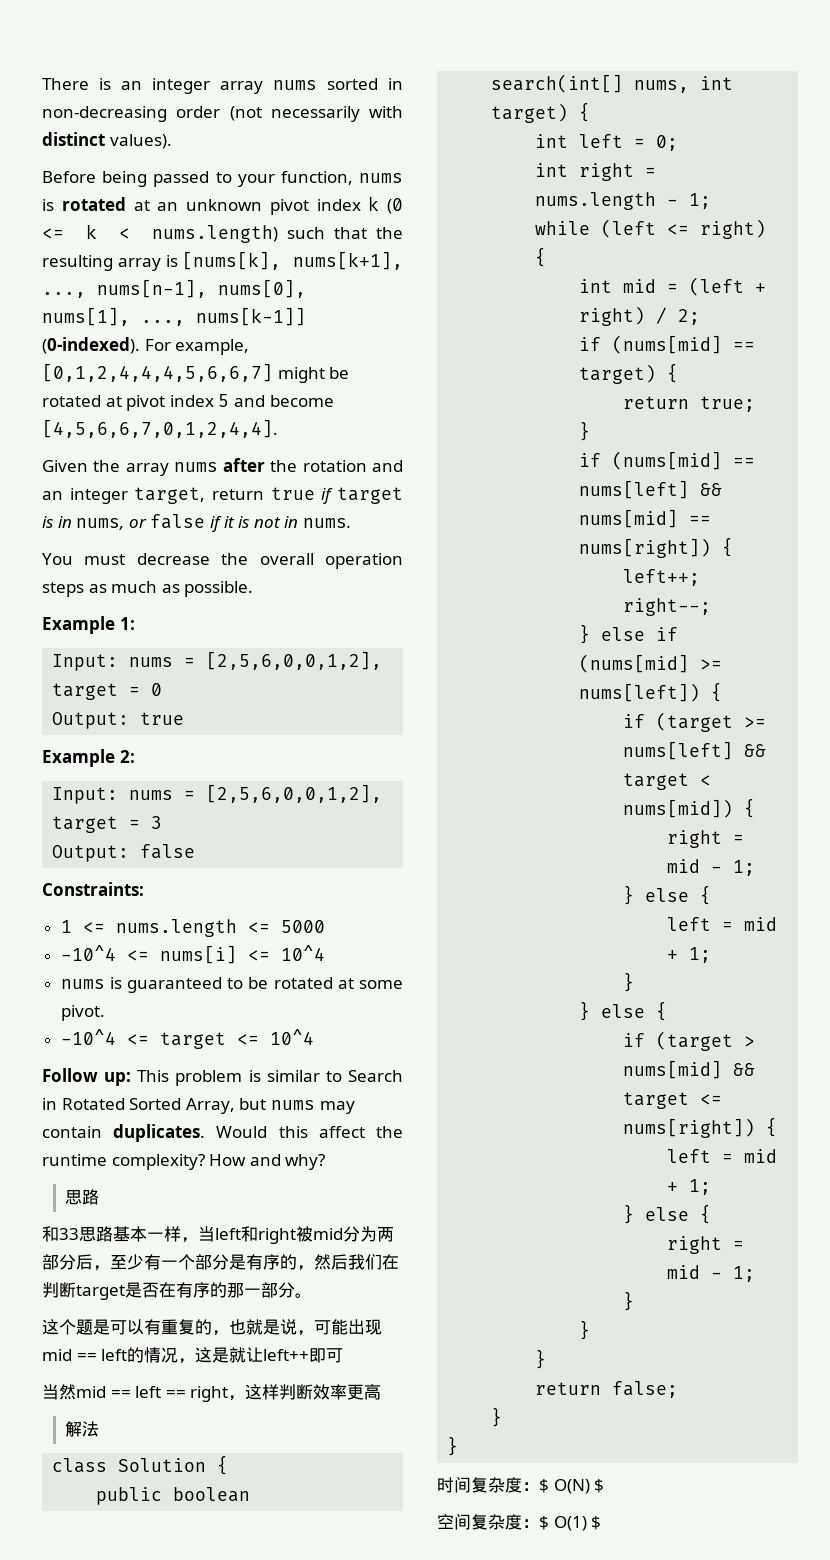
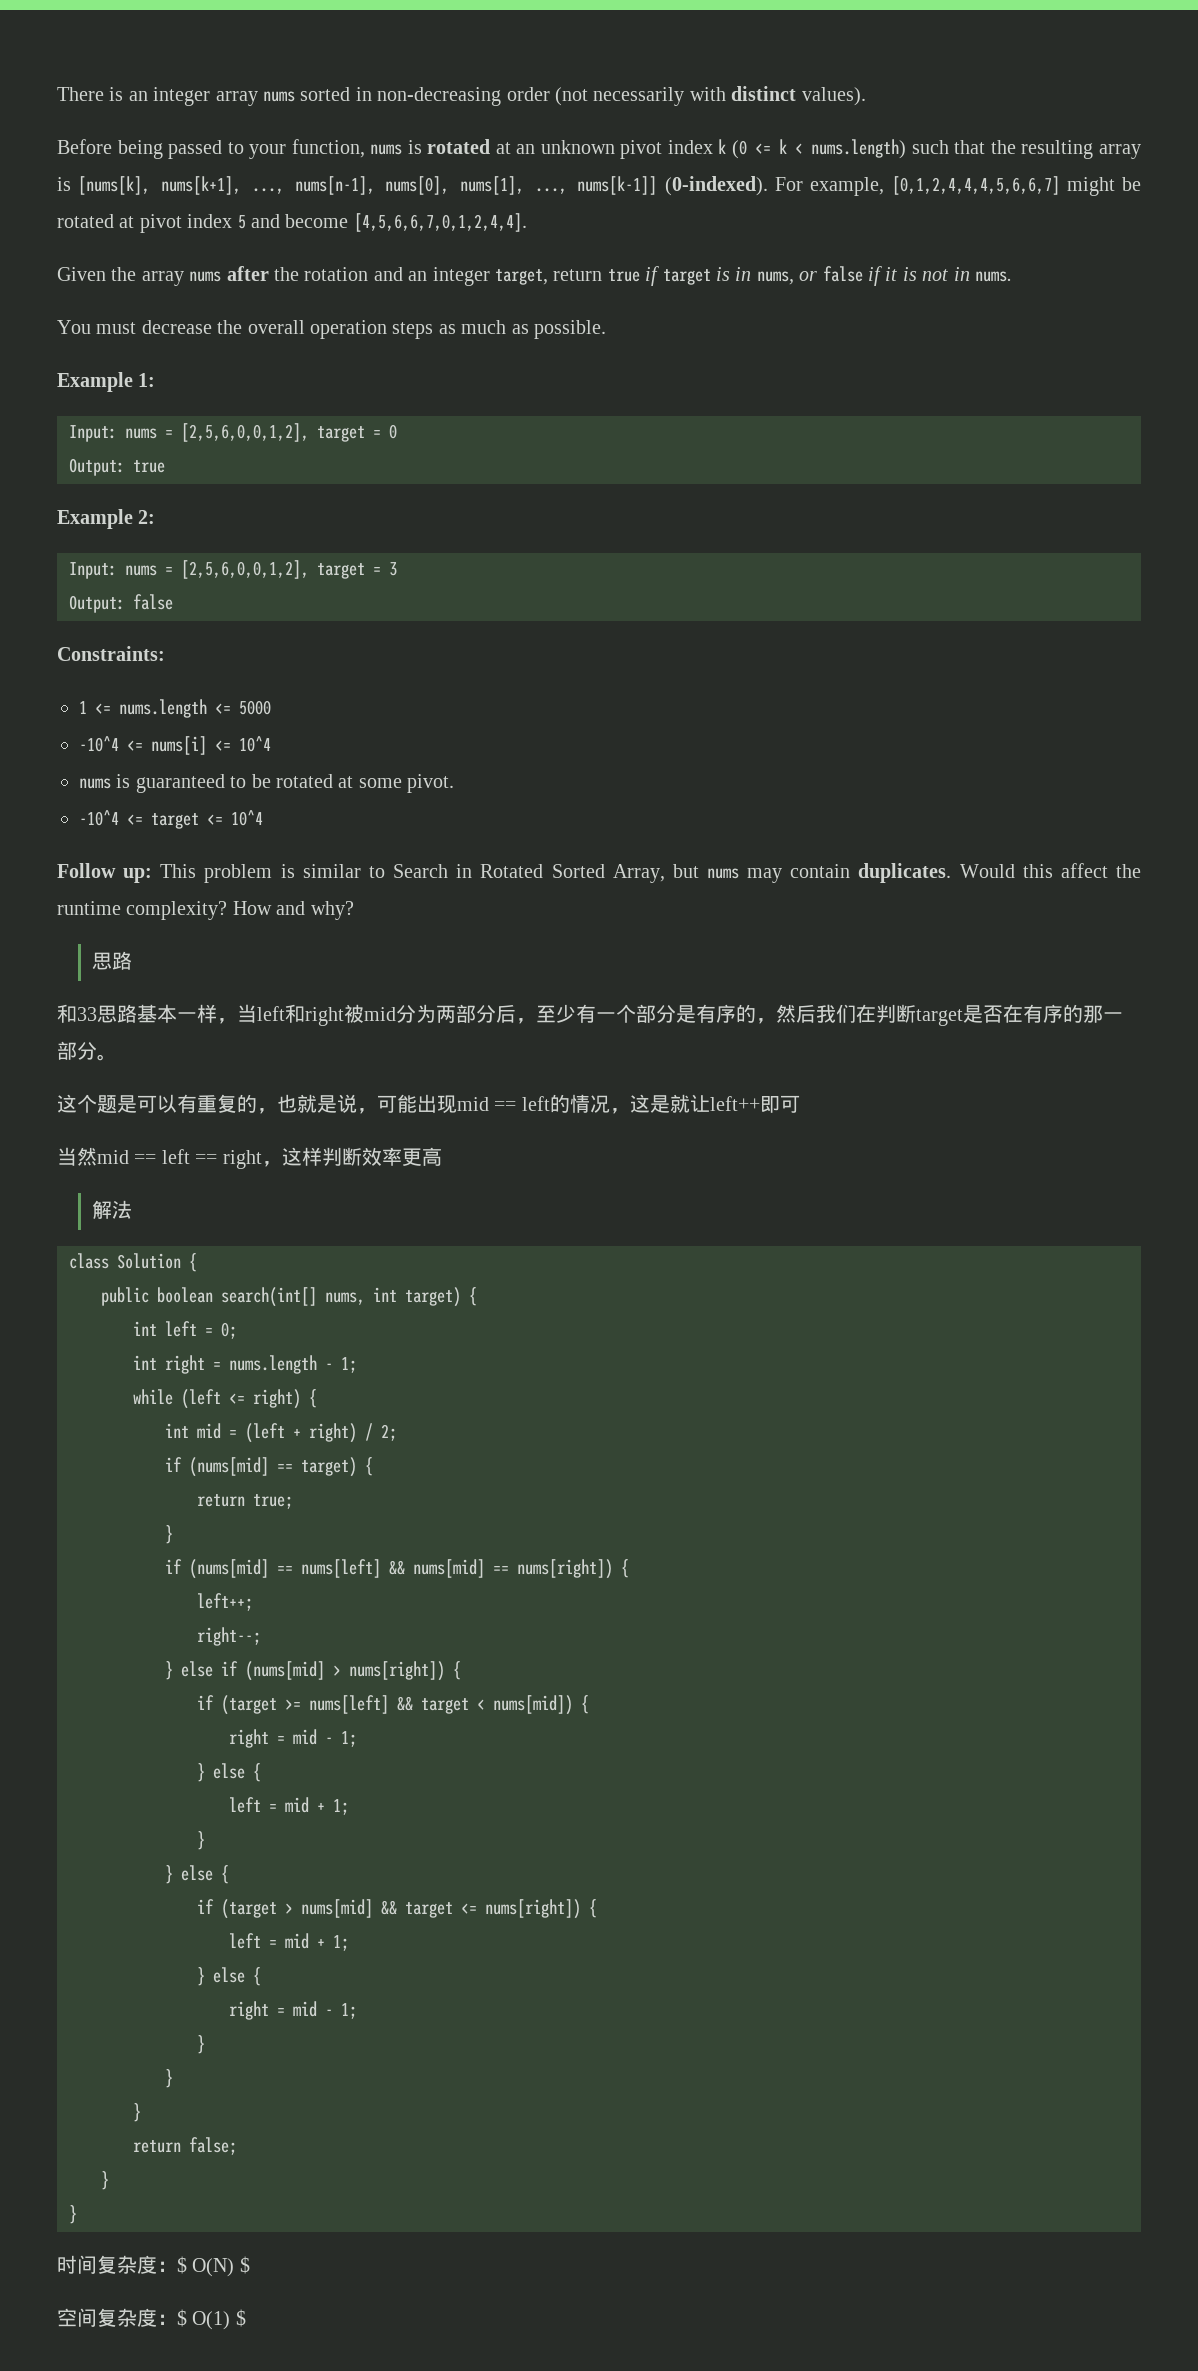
[700,659,723,670] [579,683,701,702] >= nums[left]) -> [333,1661,445,1681] > nums[right])

